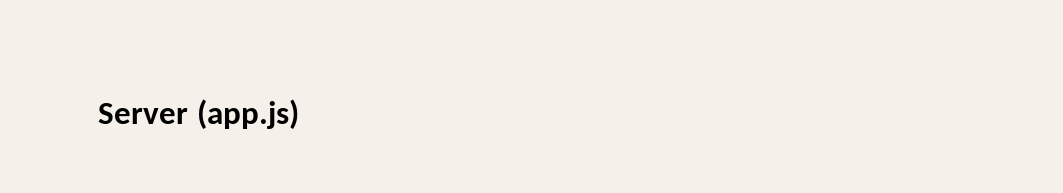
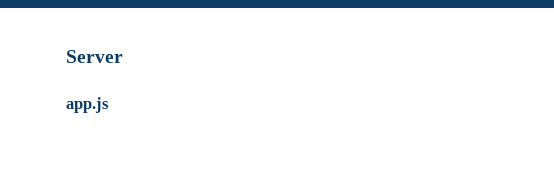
[196,99,299,129] (app.js) -> [66,97,109,113] // app.js

